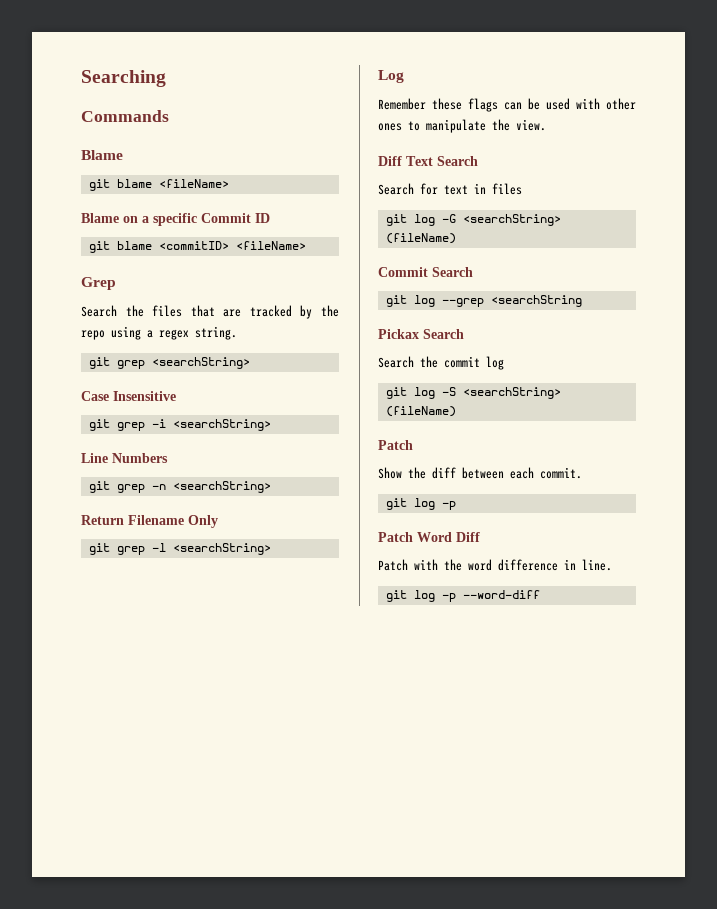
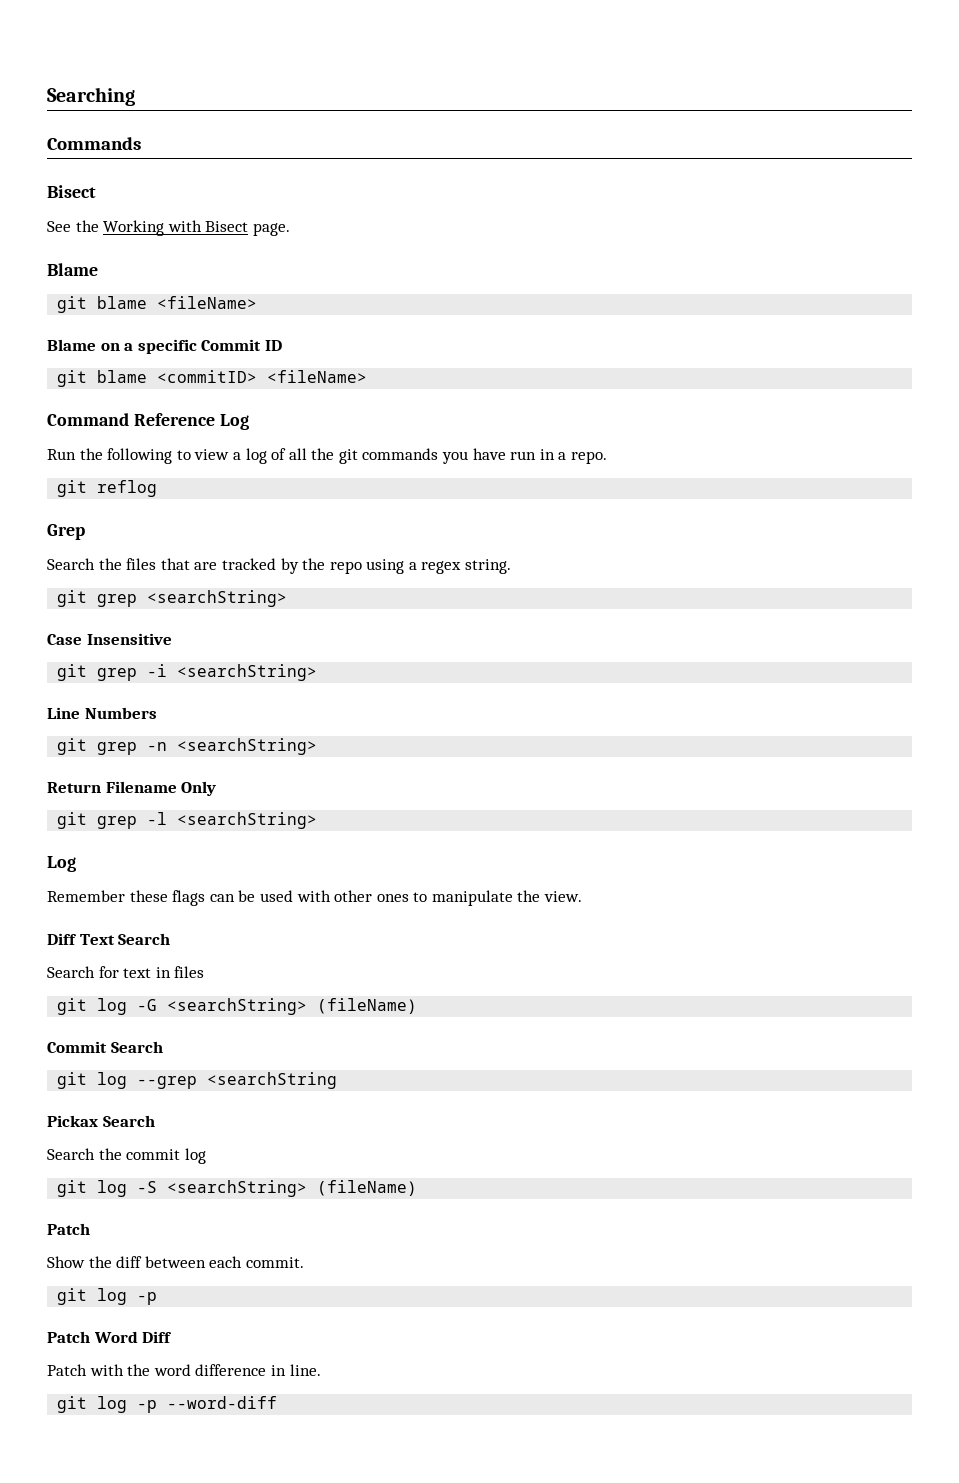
(169, 116) none -> [47,185,96,198] [47,220,290,236] // Bisect // See the Working with Bisect page.
(306, 245) none -> [47,413,249,430] [47,448,608,464] [57,480,158,497] // Command Reference Log // Run the following to view a log of all the git commands you have run in a repo. // git reflog

